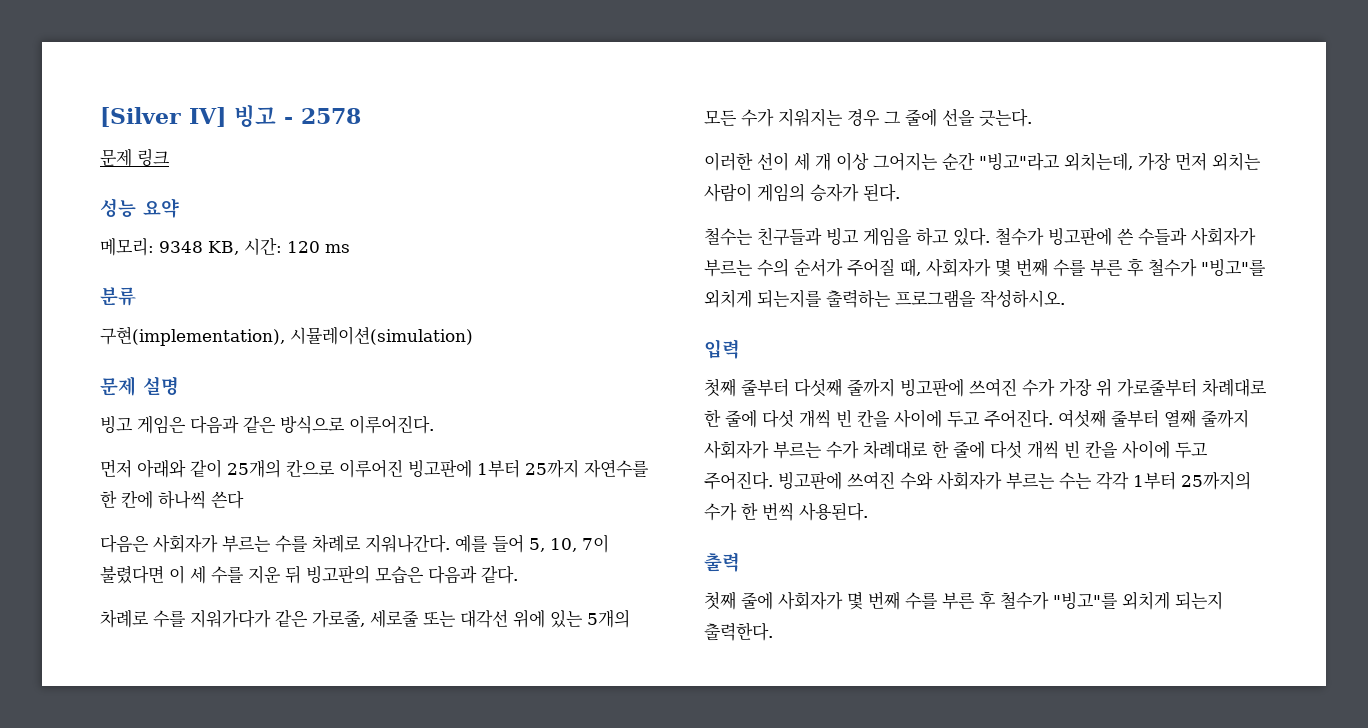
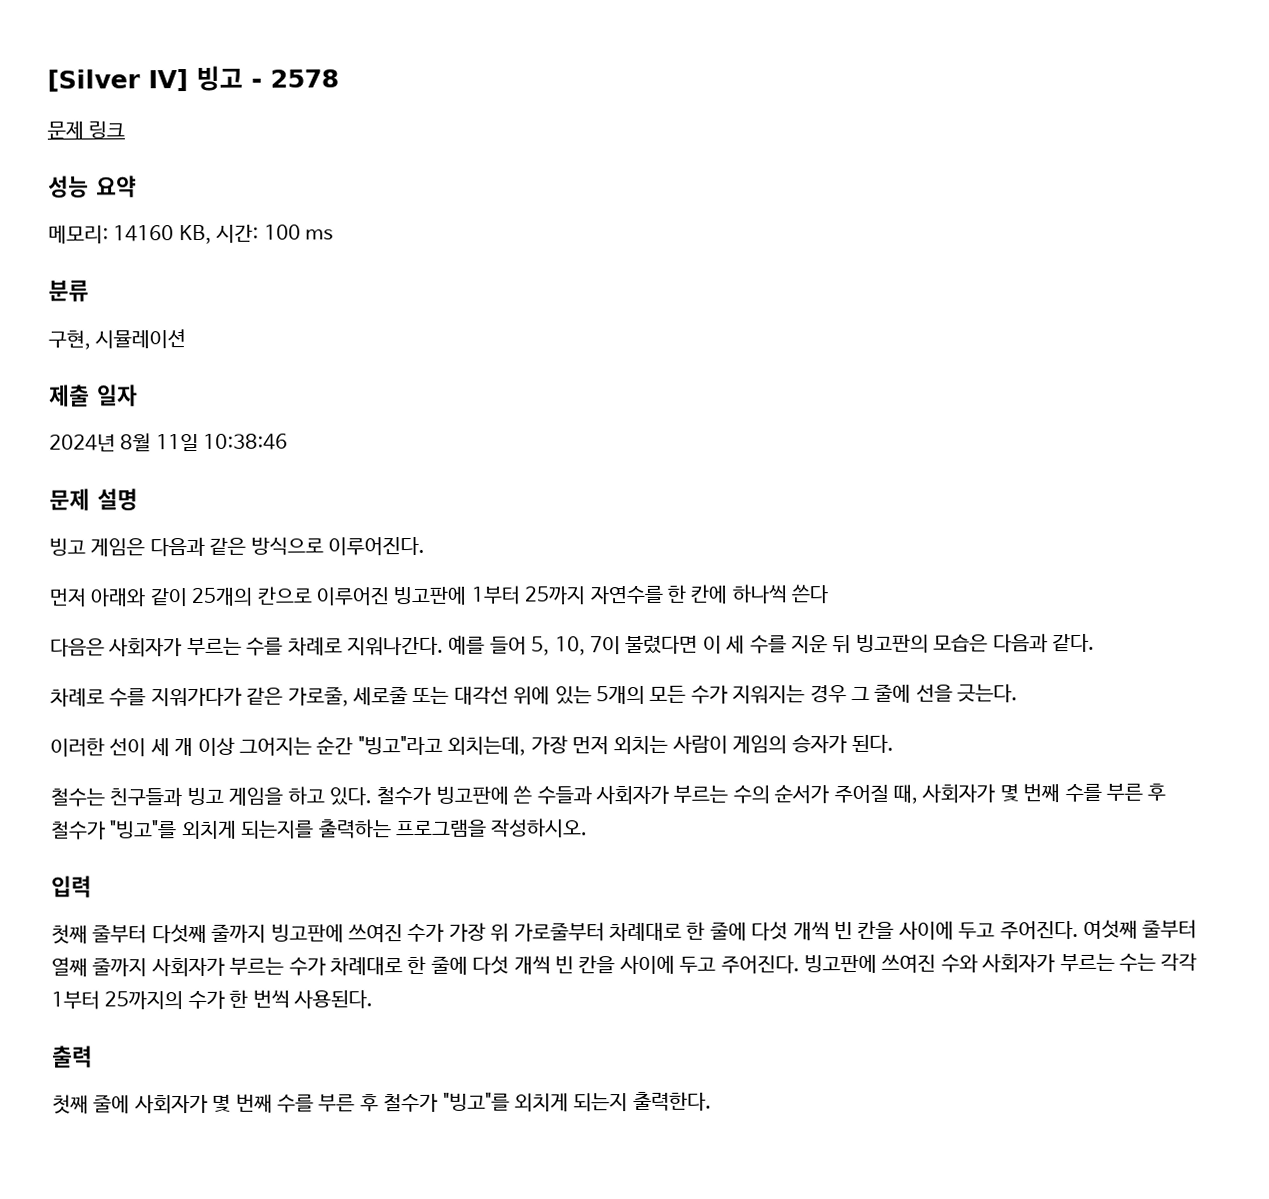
[159,241,203,253] 9348 -> [113,225,175,242] 14160
[287,241,320,253] 120 -> [263,224,301,240] 100
[100,326,473,346] 구현(implementation), 시뮬레이션(simulation) -> [48,329,187,350] [49,384,138,407] [49,433,289,452] 구현, 시뮬레이션 // 제출 일자 // 2024년 8월 11일 10:38:46

